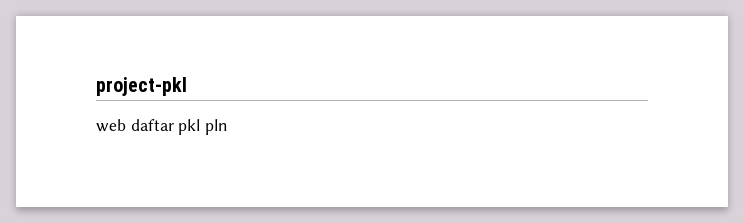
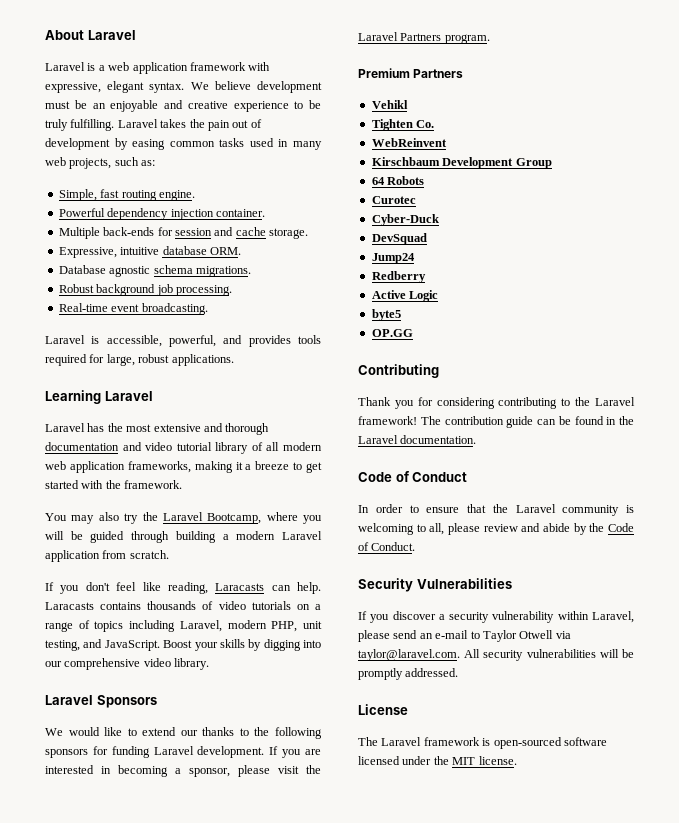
[96,77,187,96] [96,119,228,135] project-pkl // web daftar pkl pln -> [45,30,136,40] [45,62,271,74] [45,81,322,93] [45,100,321,112] [45,119,262,131] [45,138,323,150] [45,157,156,169] [58,189,195,201] [58,208,265,220] [58,227,308,239] [58,246,241,258] [58,265,251,277] [58,284,232,296] [58,303,208,315] [45,335,321,347] [45,354,234,366] [45,390,153,404] [45,423,270,435] [45,442,323,454] [45,461,322,473] [45,480,183,489] [45,512,322,524] [45,531,322,543] [45,550,169,562] [45,582,321,594] [45,601,321,610] [45,620,322,632] [45,639,321,651] [45,658,210,670] [45,695,157,708] [45,727,322,739] [45,746,321,758] [45,765,321,777] [358,32,490,44] [358,68,464,78] [371,100,408,109] [371,119,435,131] [371,138,447,147] [371,157,552,169] [371,176,425,185] [371,196,416,204] [371,214,439,226] [371,233,427,245] [371,253,415,264] [371,271,426,283] [371,290,439,302] [371,309,401,321] [371,329,413,337] [358,364,439,378] [358,397,635,409] [358,416,634,428] [358,435,477,444] [358,471,468,482] [358,504,634,516] [358,523,634,535] [358,542,416,551] [358,578,512,592] [358,611,634,623] [358,630,571,642] [358,649,634,661] [358,668,459,680] [358,704,408,715] [358,737,607,749] [358,756,517,765] About Laravel // Laravel is a web application framework with expressive, elegant syntax. We believe development must be an enjoyable and creative experience to be truly fulfilling. Laravel takes the pain out of development by easing common tasks used in many web projects, such as: // Simple, fast routing engine. // Powerful dependency injection container. // Multiple back-ends for session and cache storage. // Expressive, intuitive database ORM. // Database agnostic schema migrations. // Robust background job processing. // Real-time event broadcasting. // Laravel is accessible, powerful, and provides tools required for large, robust applications. // Learning Laravel // Laravel has the most extensive and thorough documentation and video tutorial library of all modern web application frameworks, making it a breeze to get started with the framework. // You may also try the Laravel Bootcamp, where you will be guided through building a modern Laravel application from scratch. // If you don't feel like reading, Laracasts can help. Laracasts contains thousands of video tutorials on a range of topics including Laravel, modern PHP, unit testing, and JavaScript. Boost your skills by digging into our comprehensive video library. // Laravel Sponsors // We would like to extend our thanks to the following sponsors for funding Laravel development. If you are interested in becoming a sponsor, please visit the Laravel Partners program. // Premium Partners // Vehikl // Tighten Co. // WebReinvent // Kirschbaum Development Group // 64 Robots // Curotec // Cyber-Duck // DevSquad // Jump24 // Redberry // Active Logic // byte5 // OP.GG // Contributing // Thank you for considering contributing to the Laravel framework! The contribution guide can be found in the Laravel documentation. // Code of Conduct // In order to ensure that the Laravel community is welcoming to all, please review and abide by the Code of Conduct. // Security Vulnerabilities // If you discover a security vulnerability within Laravel, please send an e-mail to Taylor Otwell via taylor@laravel.com. All security vulnerabilities will be promptly addressed. // License // The Laravel framework is open-sourced software licensed under the MIT license.

